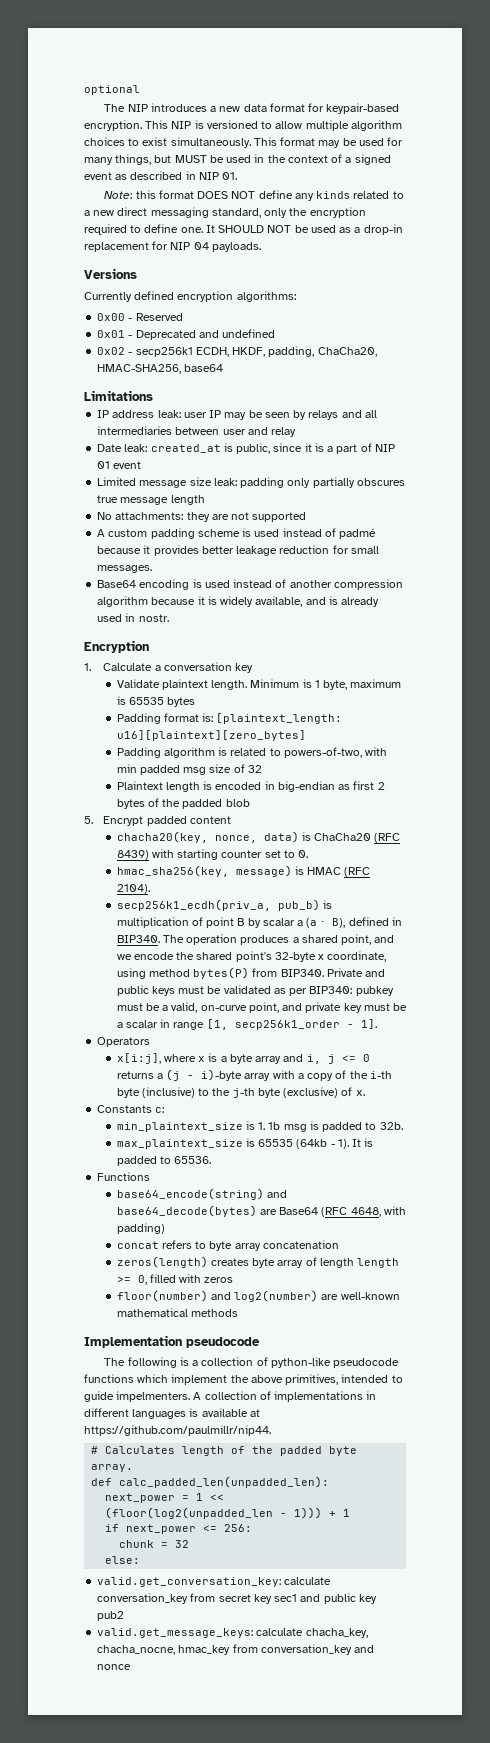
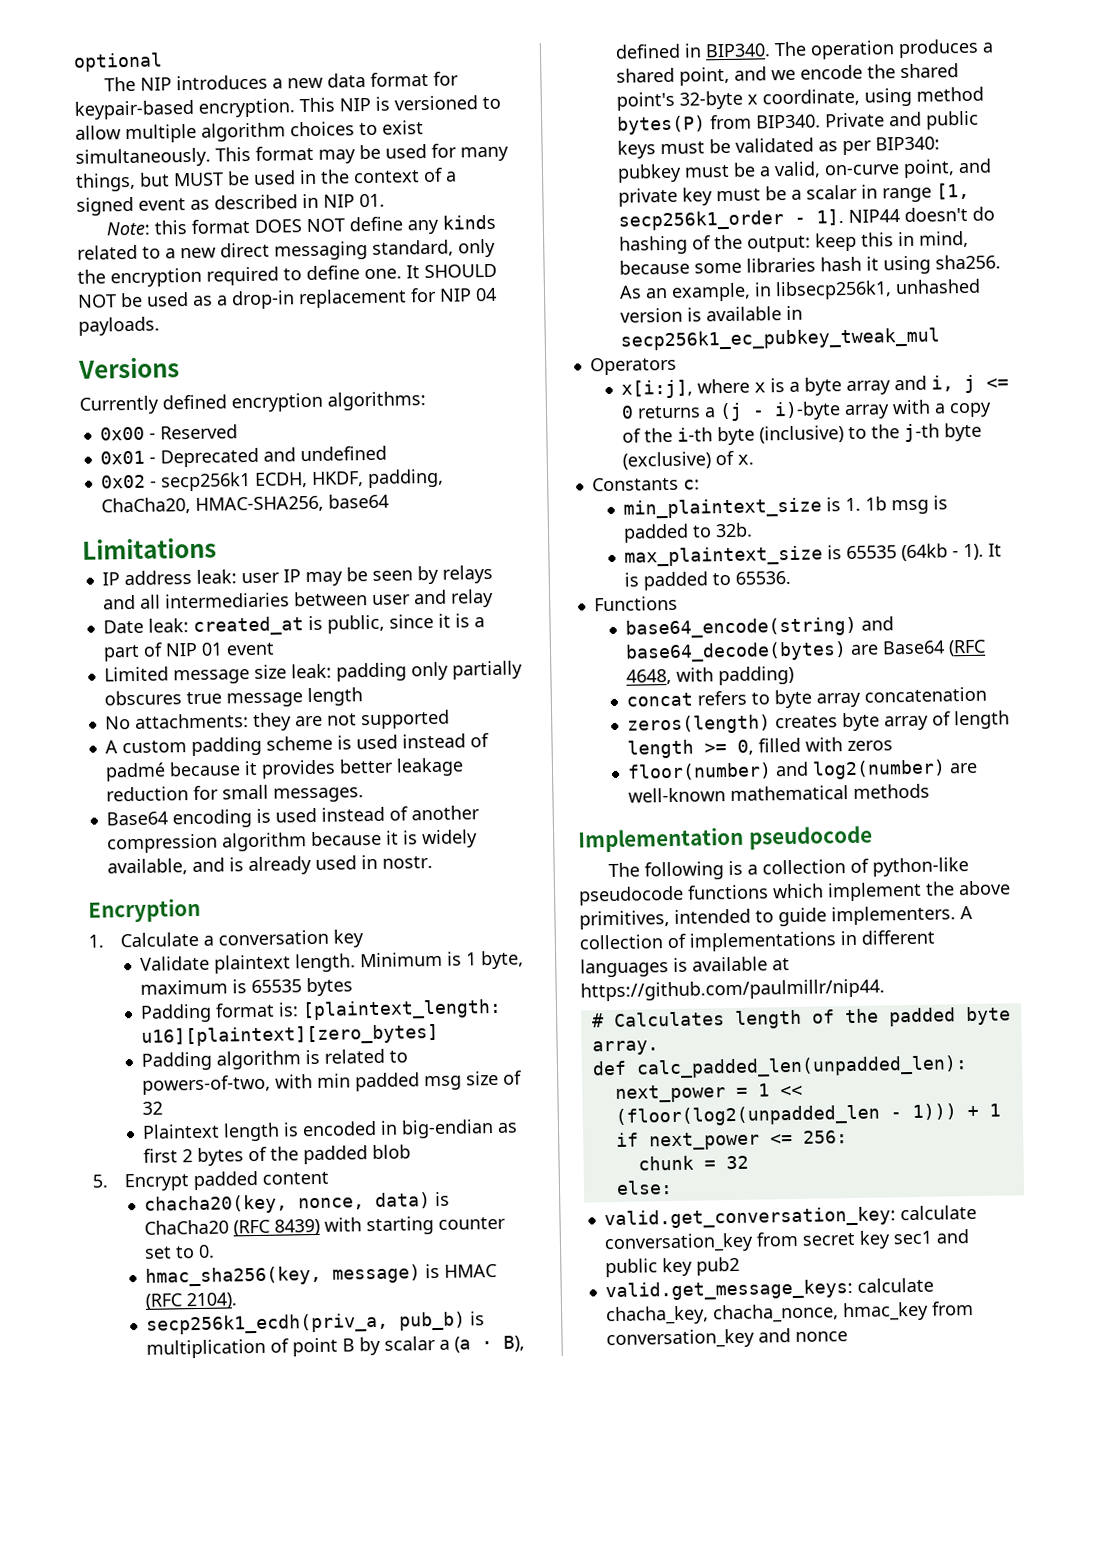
(377, 1024) none -> [848,206,996,223] [619,230,970,255] [619,254,1002,275] [619,278,982,302] [620,305,804,323] [620,327,941,351] NIP44 doesn't do hashing of the output: keep this in mind, because some libraries hash it using sha256. As an example, in libsecp256k1, unhashed version is available in secp256k1_ec_pubkey_tweak_mul
[116,1391,191,1402] impelmenters. -> [831,905,956,926] implementers.
[97,1645,176,1655] chacha_nocne, -> [711,1303,839,1324] chacha_nonce,

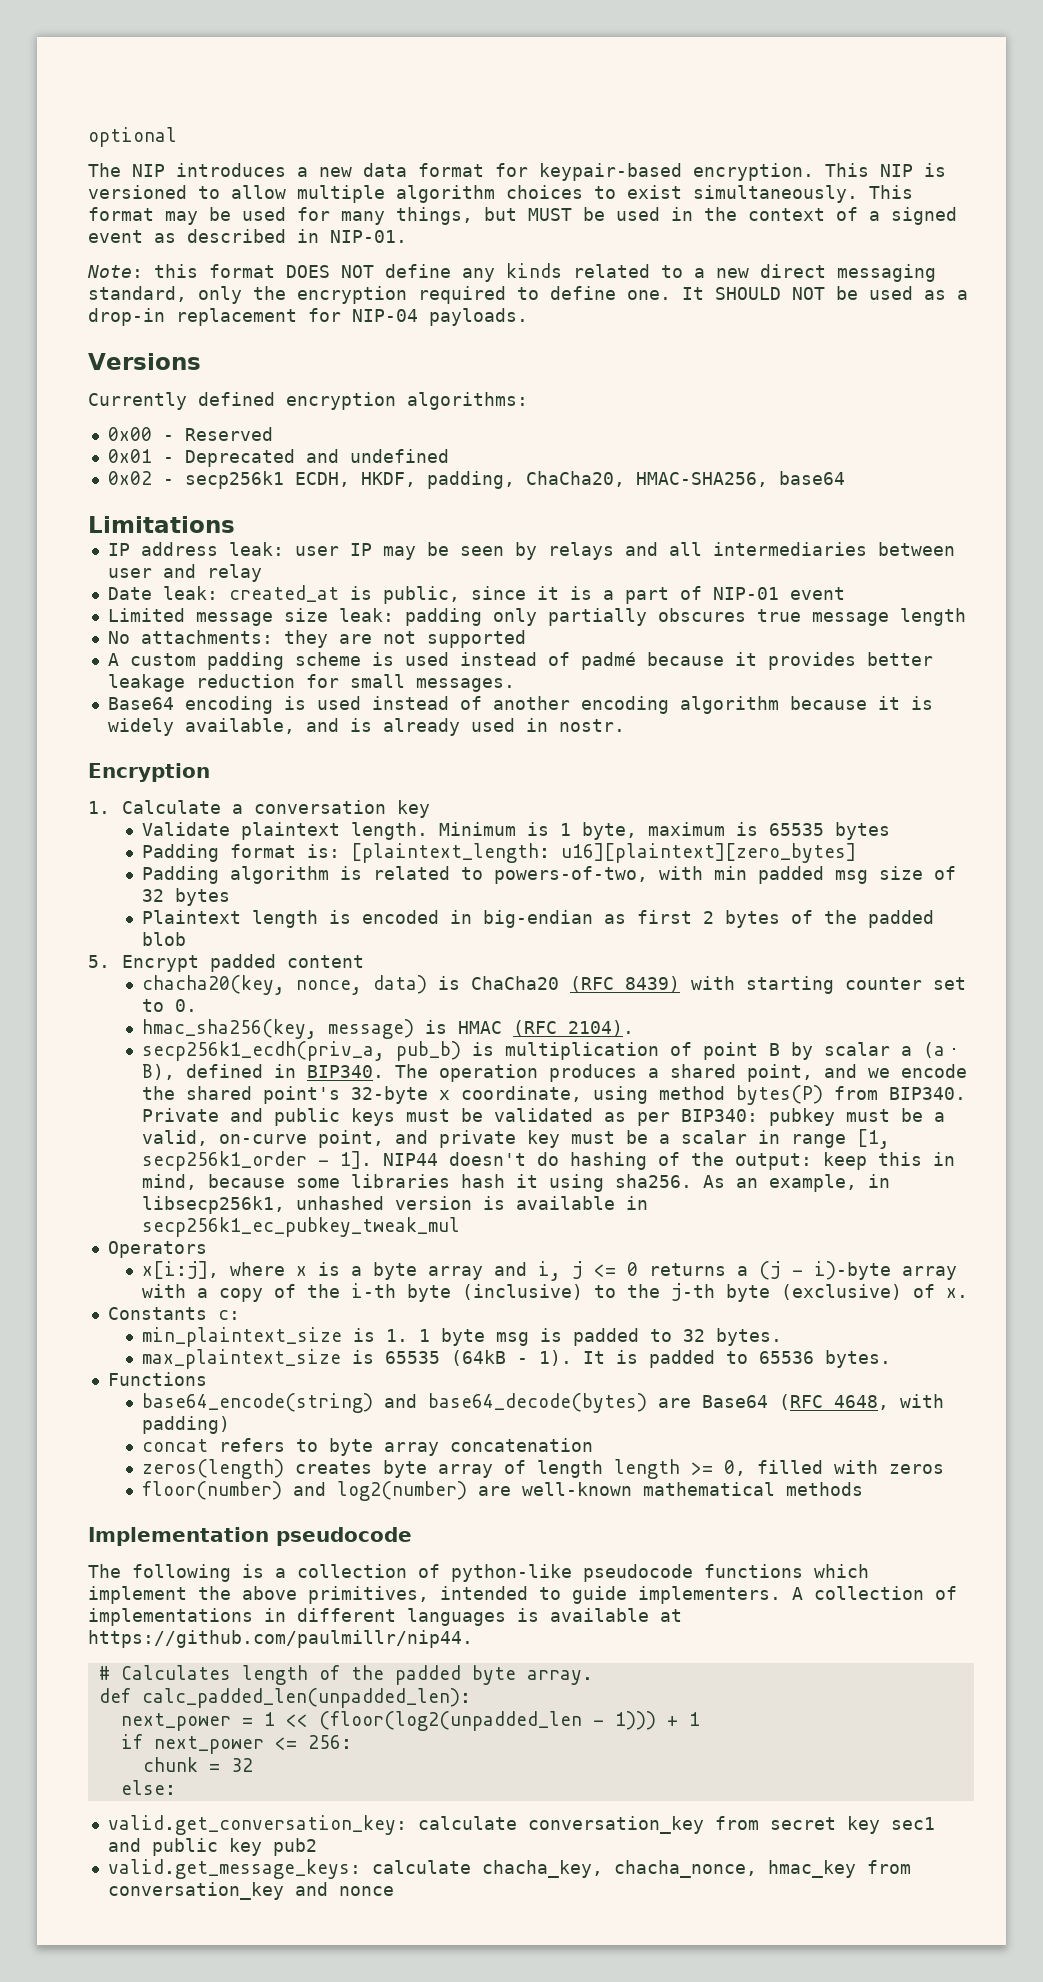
[323,193,385,208] NIP 01. -> [330,230,407,243] NIP-01.
[439,287,497,302] NIP 04 -> [352,309,418,322] NIP-04
[164,642,223,657] NIP 01 -> [712,587,779,600] NIP-01
[106,833,218,854] compression -> [580,696,669,714] encoding
(164, 1108) none -> [174,888,230,906] bytes
[865,496,888,511] 1b -> [418,1328,485,1346] 1 byte
[715,522,754,538] 32b. -> [682,1328,782,1346] 32 bytes.
[901,543,949,562] (64kb -> [450,1350,506,1366] (64kB
[735,570,792,585] 65536. -> [758,1350,891,1368] 65536 bytes.

